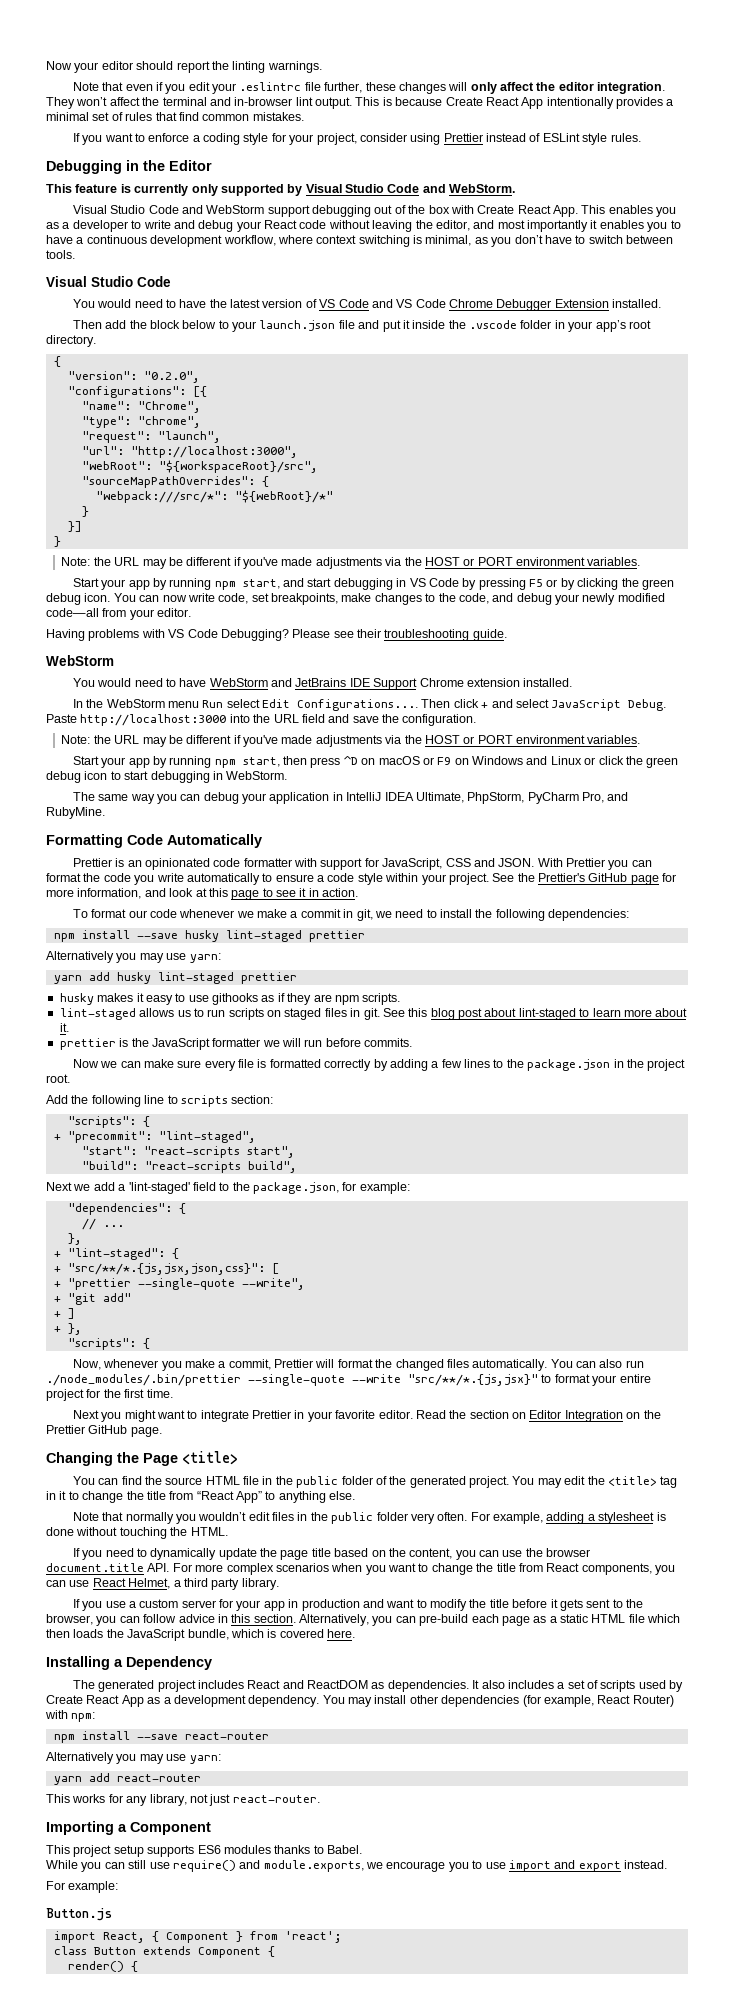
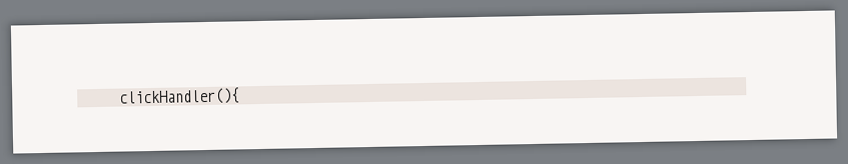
[46,61,322,73] [72,82,666,94] [46,97,674,109] [46,112,304,121] [72,133,641,145] [46,160,212,174] [46,184,516,196] [72,205,677,217] [46,220,681,232] [46,235,673,247] [46,250,75,259] [46,276,171,287] [72,299,662,311] [72,320,651,332] [46,335,96,347] [53,356,61,367] [67,371,200,383] [67,386,207,398] [81,401,201,413] [81,416,201,428] [81,431,221,443] [81,446,298,458] [81,460,318,473] [81,476,269,488] [95,490,333,503] [81,506,89,517] [67,521,82,532] [53,536,61,547] [61,557,641,569] [72,578,674,590] [46,593,665,605] [46,608,192,620] [46,629,507,641] [46,655,114,666] [72,678,573,690] [72,699,667,711] [46,714,477,726] [61,735,641,747] [72,756,679,768] [46,771,288,783] [72,792,629,804] [46,807,105,819] [46,834,262,848] [72,858,652,870] [46,873,677,885] [46,888,359,900] [72,909,630,921] [53,930,365,942] [46,951,221,963] [53,972,297,984] [59,993,401,1005] [59,1008,688,1020] [59,1023,69,1032] [59,1038,413,1050] [72,1059,686,1071] [46,1074,70,1083] [46,1095,274,1107] [67,1116,150,1128] [53,1131,256,1143] [81,1146,295,1158] [81,1161,297,1173] [46,1182,410,1194] [67,1203,186,1215] [81,1218,124,1230] [67,1233,82,1245] [53,1248,179,1260] [53,1263,279,1275] [53,1278,305,1290] [53,1293,131,1305] [53,1308,75,1319] [53,1323,82,1335] [67,1338,150,1350] [72,1359,644,1371] [46,1374,651,1386] [46,1389,173,1401] [72,1410,661,1422] [46,1425,162,1437] [46,1451,238,1466] [72,1476,678,1488] [46,1491,356,1503] [72,1512,666,1524] [46,1527,228,1539] [72,1548,591,1560] [46,1563,675,1575] [46,1578,279,1590] [72,1599,644,1611] [46,1614,681,1626] [46,1629,355,1641] [46,1656,212,1670] [72,1680,684,1692] [46,1695,674,1707] [45,1710,96,1722] [53,1731,269,1743] [46,1752,221,1764] [53,1773,201,1785] [46,1794,320,1806] [46,1821,211,1835] [46,1845,362,1857] [46,1860,667,1872] [46,1881,119,1893] [46,1908,112,1921] [53,1931,342,1943] [53,1946,275,1958] [67,1961,138,1972] Now your editor should report the linting warnings. // Note that even if you edit your .eslintrc file further, these changes will only affect the editor integration. They won’t affect the terminal and in-browser lint output. This is because Create React App intentionally provides a minimal set of rules that find common mistakes. // If you want to enforce a coding style for your project, consider using Prettier instead of ESLint style rules. // Debugging in the Editor // This feature is currently only supported by Visual Studio Code and WebStorm. // Visual Studio Code and WebStorm support debugging out of the box with Create React App. This enables you as a developer to write and debug your React code without leaving the editor, and most importantly it enables you to have a continuous development workflow, where context switching is minimal, as you don’t have to switch between tools. // Visual Studio Code // You would need to have the latest version of VS Code and VS Code Chrome Debugger Extension installed. // Then add the block below to your launch.json file and put it inside the .vscode folder in your app’s root directory. // { // "version": "0.2.0", // "configurations": [{ // "name": "Chrome", // "type": "chrome", // "request": "launch", // "url": "http://localhost:3000", // "webRoot": "${workspaceRoot}/src", // "sourceMapPathOverrides": { // "webpack:///src/*": "${webRoot}/*" // } // }] // } // Note: the URL may be different if you've made adjustments via the HOST or PORT environment variables. // Start your app by running npm start, and start debugging in VS Code by pressing F5 or by clicking the green debug icon. You can now write code, set breakpoints, make changes to the code, and debug your newly modified code—all from your editor. // Having problems with VS Code Debugging? Please see their troubleshooting guide. // WebStorm // You would need to have WebStorm and JetBrains IDE Support Chrome extension installed. // In the WebStorm menu Run select Edit Configurations.... Then click + and select JavaScript Debug. Paste http://localhost:3000 into the URL field and save the configuration. // Note: the URL may be different if you've made adjustments via the HOST or PORT environment variables. // Start your app by running npm start, then press ^D on macOS or F9 on Windows and Linux or click the green debug icon to start debugging in WebStorm. // The same way you can debug your application in IntelliJ IDEA Ultimate, PhpStorm, PyCharm Pro, and RubyMine. // Formatting Code Automatically // Prettier is an opinionated code formatter with support for JavaScript, CSS and JSON. With Prettier you can format the code you write automatically to ensure a code style within your project. See the Prettier's GitHub page for more information, and look at this page to see it in action. // To format our code whenever we make a commit in git, we need to install the following dependencies: // npm install --save husky lint-staged prettier // Alternatively you may use yarn: // yarn add husky lint-staged prettier // husky makes it easy to use githooks as if they are npm scripts. // lint-staged allows us to run scripts on staged files in git. See this blog post about lint-staged to learn more about it. // prettier is the JavaScript formatter we will run before commits. // Now we can make sure every file is formatted correctly by adding a few lines to the package.json in the project root. // Add the following line to scripts section: // "scripts": { // + "precommit": "lint-staged", // "start": "react-scripts start", // "build": "react-scripts build", // Next we add a 'lint-staged' field to the package.json, for example: // "dependencies": { // // ... // }, // + "lint-staged": { // + "src/**/*.{js,jsx,json,css}": [ // + "prettier --single-quote --write", // + "git add" // + ] // + }, // "scripts": { // Now, whenever you make a commit, Prettier will format the changed files automatically. You can also run ./node_modules/.bin/prettier --single-quote --write "src/**/*.{js,jsx}" to format your entire project for the first time. // Next you might want to integrate Prettier in your favorite editor. Read the section on Editor Integration on the Prettier GitHub page. // Changing the Page <title> // You can find the source HTML file in the public folder of the generated project. You may edit the <title> tag in it to change the title from “React App” to anything else. // Note that normally you wouldn’t edit files in the public folder very often. For example, adding a stylesheet is done without touching the HTML. // If you need to dynamically update the page title based on the content, you can use the browser document.title API. For more complex scenarios when you want to change the title from React components, you can use React Helmet, a third party library. // If you use a custom server for your app in production and want to modify the title before it gets sent to the browser, you can follow advice in this section. Alternatively, you can pre-build each page as a static HTML file which then loads the JavaScript bundle, which is covered here. // Installing a Dependency // The generated project includes React and ReactDOM as dependencies. It also includes a set of scripts used by Create React App as a development dependency. You may install other dependencies (for example, React Router) with npm: // npm install --save react-router // Alternatively you may use yarn: // yarn add react-router // This works for any library, not just react-router. // Importing a Component // This project setup supports ES6 modules thanks to Babel. // While you can still use require() and module.exports, we encourage you to use import and export instead. // For example: // Button.js // import React, { Component } from 'react'; // class Button extends Component { // render() { -> [118,87,240,106] clickHandler(){

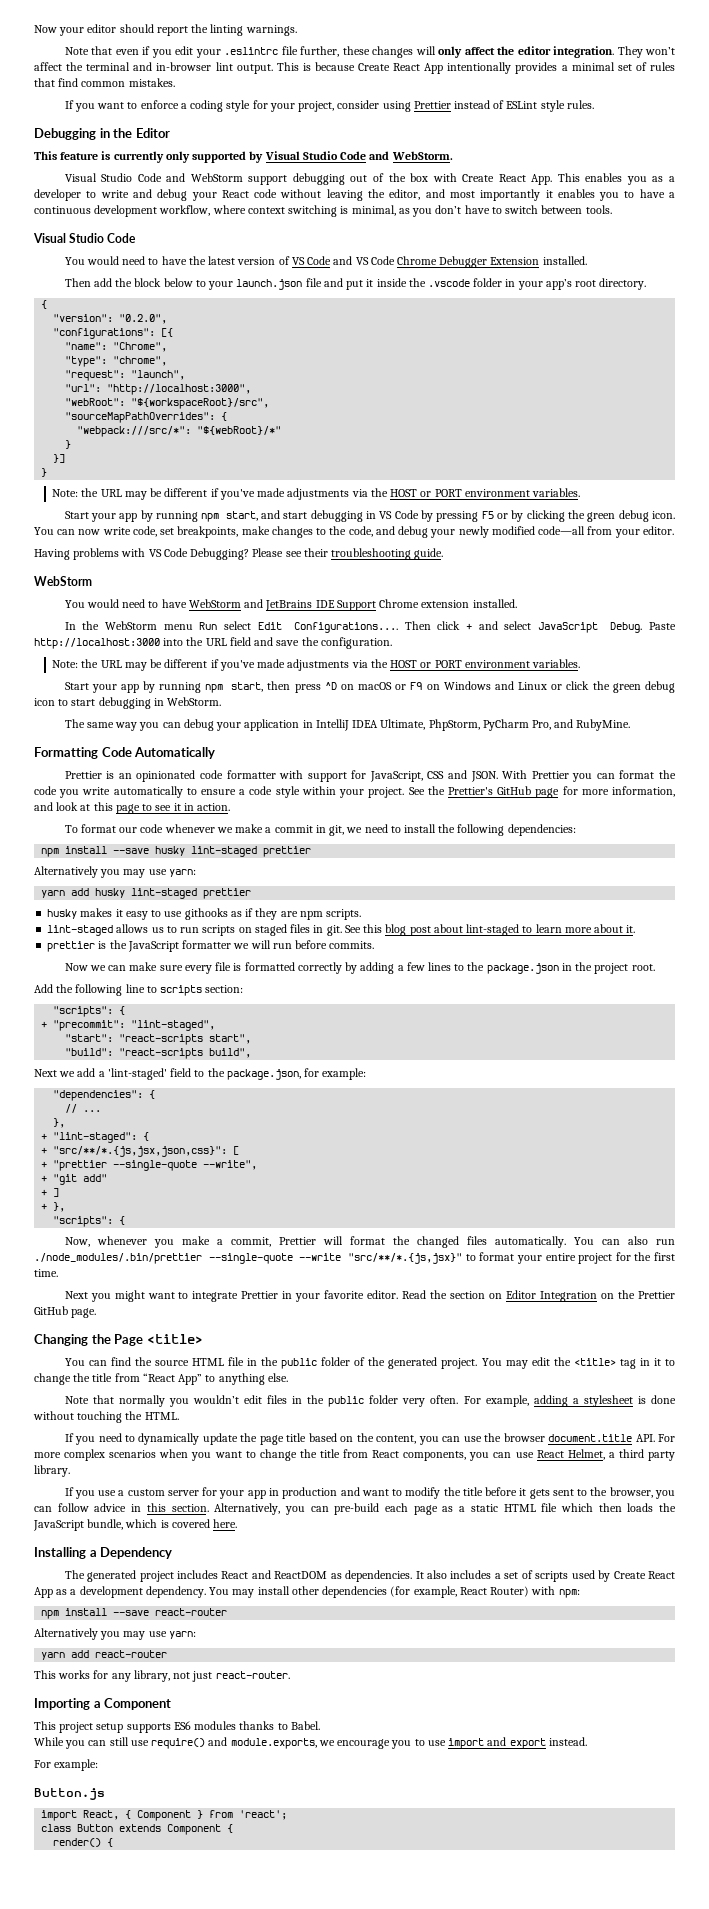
[118,87,240,106] clickHandler(){ -> [34,24,297,36] [64,46,675,58] [34,62,675,74] [34,78,175,87] [64,100,594,112] [34,128,170,140] [34,151,453,163] [64,173,676,185] [34,189,675,201] [34,205,612,217] [33,233,137,243] [64,256,587,268] [64,278,647,290] [41,300,48,309] [53,314,168,324] [53,328,174,339] [65,342,168,352] [65,356,168,367] [65,370,186,381] [65,384,252,395] [65,398,270,409] [65,412,228,423] [77,426,282,437] [65,440,72,449] [53,454,66,463] [41,468,48,477] [52,488,581,500] [64,510,675,522] [34,526,674,538] [34,548,444,560] [34,576,92,586] [64,599,517,611] [64,621,676,633] [34,637,392,649] [52,659,581,671] [64,681,675,693] [34,697,222,709] [64,719,631,731] [34,747,216,759] [64,770,676,782] [34,786,676,798] [34,802,231,814] [64,824,576,836] [41,846,312,857] [34,866,196,878] [41,888,252,899] [47,908,362,920] [47,924,636,936] [47,940,375,952] [64,962,655,974] [34,984,244,996] [53,1006,126,1017] [41,1020,216,1031] [65,1034,252,1045] [65,1048,252,1059] [34,1068,367,1080] [53,1090,156,1101] [65,1104,102,1113] [53,1118,66,1128] [41,1132,150,1143] [41,1146,240,1157] [41,1160,258,1171] [41,1174,108,1185] [41,1188,60,1197] [41,1202,66,1212] [53,1216,126,1227] [64,1236,675,1248] [34,1252,675,1264] [34,1269,58,1277] [64,1290,675,1302] [34,1306,97,1318] [34,1334,203,1346] [64,1357,675,1369] [34,1373,288,1385] [64,1395,676,1407] [33,1411,179,1423] [64,1433,675,1445] [34,1449,676,1461] [34,1465,70,1477] [64,1487,675,1499] [34,1503,676,1515] [33,1519,238,1531] [34,1547,173,1559] [64,1570,675,1582] [34,1586,580,1598] [41,1608,228,1619] [34,1628,196,1640] [41,1650,168,1660] [34,1670,290,1682] [34,1698,172,1710] [34,1721,320,1733] [34,1737,587,1749] [34,1759,99,1771] [34,1788,105,1800] [41,1810,288,1821] [41,1824,234,1835] [53,1838,114,1847] Now your editor should report the linting warnings. // Note that even if you edit your .eslintrc file further, these changes will only affect the editor integration. They won’t affect the terminal and in-browser lint output. This is because Create React App intentionally provides a minimal set of rules that find common mistakes. // If you want to enforce a coding style for your project, consider using Prettier instead of ESLint style rules. // Debugging in the Editor // This feature is currently only supported by Visual Studio Code and WebStorm. // Visual Studio Code and WebStorm support debugging out of the box with Create React App. This enables you as a developer to write and debug your React code without leaving the editor, and most importantly it enables you to have a continuous development workflow, where context switching is minimal, as you don’t have to switch between tools. // Visual Studio Code // You would need to have the latest version of VS Code and VS Code Chrome Debugger Extension installed. // Then add the block below to your launch.json file and put it inside the .vscode folder in your app’s root directory. // { // "version": "0.2.0", // "configurations": [{ // "name": "Chrome", // "type": "chrome", // "request": "launch", // "url": "http://localhost:3000", // "webRoot": "${workspaceRoot}/src", // "sourceMapPathOverrides": { // "webpack:///src/*": "${webRoot}/*" // } // }] // } // Note: the URL may be different if you've made adjustments via the HOST or PORT environment variables. // Start your app by running npm start, and start debugging in VS Code by pressing F5 or by clicking the green debug icon. You can now write code, set breakpoints, make changes to the code, and debug your newly modified code—all from your editor. // Having problems with VS Code Debugging? Please see their troubleshooting guide. // WebStorm // You would need to have WebStorm and JetBrains IDE Support Chrome extension installed. // In the WebStorm menu Run select Edit Configurations.... Then click + and select JavaScript Debug. Paste http://localhost:3000 into the URL field and save the configuration. // Note: the URL may be different if you've made adjustments via the HOST or PORT environment variables. // Start your app by running npm start, then press ^D on macOS or F9 on Windows and Linux or click the green debug icon to start debugging in WebStorm. // The same way you can debug your application in IntelliJ IDEA Ultimate, PhpStorm, PyCharm Pro, and RubyMine. // Formatting Code Automatically // Prettier is an opinionated code formatter with support for JavaScript, CSS and JSON. With Prettier you can format the code you write automatically to ensure a code style within your project. See the Prettier's GitHub page for more information, and look at this page to see it in action. // To format our code whenever we make a commit in git, we need to install the following dependencies: // npm install --save husky lint-staged prettier // Alternatively you may use yarn: // yarn add husky lint-staged prettier // husky makes it easy to use githooks as if they are npm scripts. // lint-staged allows us to run scripts on staged files in git. See this blog post about lint-staged to learn more about it. // prettier is the JavaScript formatter we will run before commits. // Now we can make sure every file is formatted correctly by adding a few lines to the package.json in the project root. // Add the following line to scripts section: // "scripts": { // + "precommit": "lint-staged", // "start": "react-scripts start", // "build": "react-scripts build", // Next we add a 'lint-staged' field to the package.json, for example: // "dependencies": { // // ... // }, // + "lint-staged": { // + "src/**/*.{js,jsx,json,css}": [ // + "prettier --single-quote --write", // + "git add" // + ] // + }, // "scripts": { // Now, whenever you make a commit, Prettier will format the changed files automatically. You can also run ./node_modules/.bin/prettier --single-quote --write "src/**/*.{js,jsx}" to format your entire project for the first time. // Next you might want to integrate Prettier in your favorite editor. Read the section on Editor Integration on the Prettier GitHub page. // Changing the Page <title> // You can find the source HTML file in the public folder of the generated project. You may edit the <title> tag in it to change the title from “React App” to anything else. // Note that normally you wouldn’t edit files in the public folder very often. For example, adding a stylesheet is done without touching the HTML. // If you need to dynamically update the page title based on the content, you can use the browser document.title API. For more complex scenarios when you want to change the title from React components, you can use React Helmet, a third party library. // If you use a custom server for your app in production and want to modify the title before it gets sent to the browser, you can follow advice in this section. Alternatively, you can pre-build each page as a static HTML file which then loads the JavaScript bundle, which is covered here. // Installing a Dependency // The generated project includes React and ReactDOM as dependencies. It also includes a set of scripts used by Create React App as a development dependency. You may install other dependencies (for example, React Router) with npm: // npm install --save react-router // Alternatively you may use yarn: // yarn add react-router // This works for any library, not just react-router. // Importing a Component // This project setup supports ES6 modules thanks to Babel. // While you can still use require() and module.exports, we encourage you to use import and export instead. // For example: // Button.js // import React, { Component } from 'react'; // class Button extends Component { // render() {

